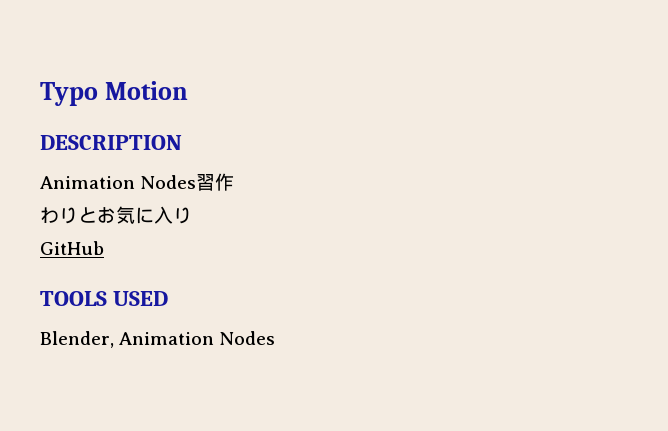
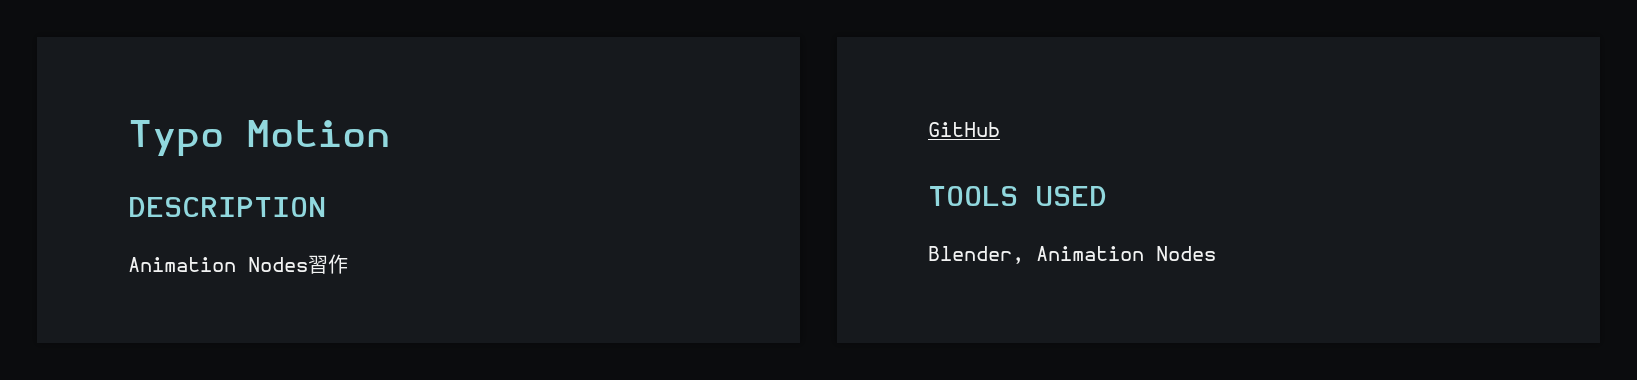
[40,206,192,224] // わりとお気に入り -> (348, 264) none

